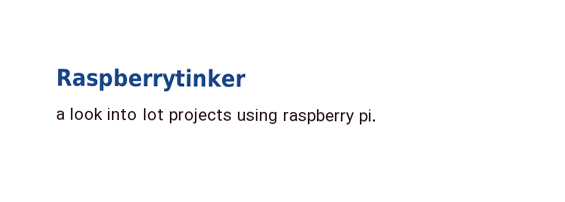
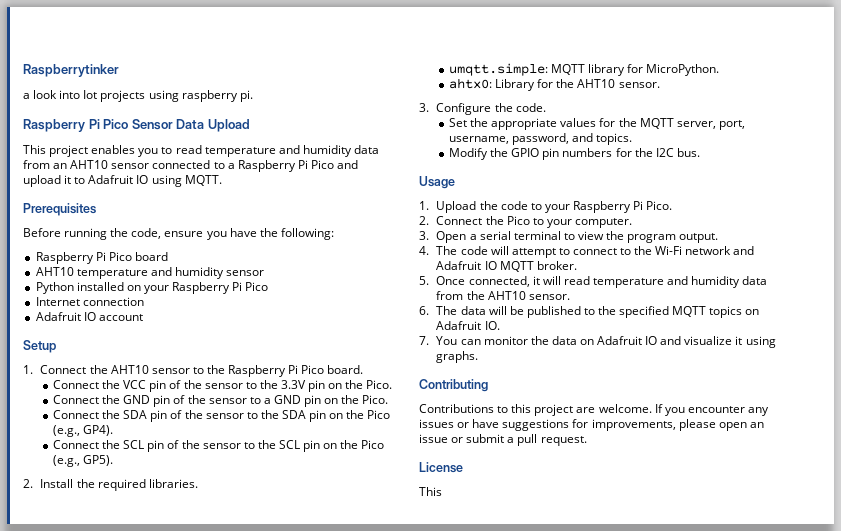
(376, 117) none -> [23,119,250,132] [23,145,379,157] [23,160,359,172] [23,175,222,187] [23,203,96,216] [23,228,334,240] [35,252,168,264] [35,267,265,279] [35,282,269,294] [35,297,144,306] [35,312,143,321] [23,340,56,353] [23,365,364,377] [53,380,393,392] [53,395,389,407] [53,410,391,422] [53,425,114,437] [53,440,385,452] [53,455,114,467] [23,479,198,491] [449,63,720,76] [449,78,660,91] [419,103,546,115] [449,118,745,130] [449,133,633,145] [449,148,700,160] [419,176,455,189] [419,201,673,213] [419,216,632,228] [419,231,719,243] [419,246,755,258] [436,261,577,272] [419,276,768,288] [436,291,570,300] [419,306,760,318] [436,321,500,330] [419,336,776,348] [436,351,479,363] [419,379,488,392] [419,404,769,416] [419,419,764,431] [419,434,587,446] [419,462,463,473] [419,487,442,496] // Raspberry Pi Pico Sensor Data Upload // This project enables you to read temperature and humidity data from an AHT10 sensor connected to a Raspberry Pi Pico and upload it to Adafruit IO using MQTT. // Prerequisites // Before running the code, ensure you have the following: // Raspberry Pi Pico board // AHT10 temperature and humidity sensor // Python installed on your Raspberry Pi Pico // Internet connection // Adafruit IO account // Setup // 1. Connect the AHT10 sensor to the Raspberry Pi Pico board. // Connect the VCC pin of the sensor to the 3.3V pin on the Pico. // Connect the GND pin of the sensor to a GND pin on the Pico. // Connect the SDA pin of the sensor to the SDA pin on the Pico (e.g., GP4). // Connect the SCL pin of the sensor to the SCL pin on the Pico (e.g., GP5). // 2. Install the required libraries. // umqtt.simple: MQTT library for MicroPython. // ahtx0: Library for the AHT10 sensor. // 3. Configure the code. // Set the appropriate values for the MQTT server, port, username, password, and topics. // Modify the GPIO pin numbers for the I2C bus. // Usage // 1. Upload the code to your Raspberry Pi Pico. // 2. Connect the Pico to your computer. // 3. Open a serial terminal to view the program output. // 4. The code will attempt to connect to the Wi-Fi network and Adafruit IO MQTT broker. // 5. Once connected, it will read temperature and humidity data from the AHT10 sensor. // 6. The data will be published to the specified MQTT topics on Adafruit IO. // 7. You can monitor the data on Adafruit IO and visualize it using graphs. // Contributing // Contributions to this project are welcome. If you encounter any issues or have suggestions for improvements, please open an issue or submit a pull request. // License // This

